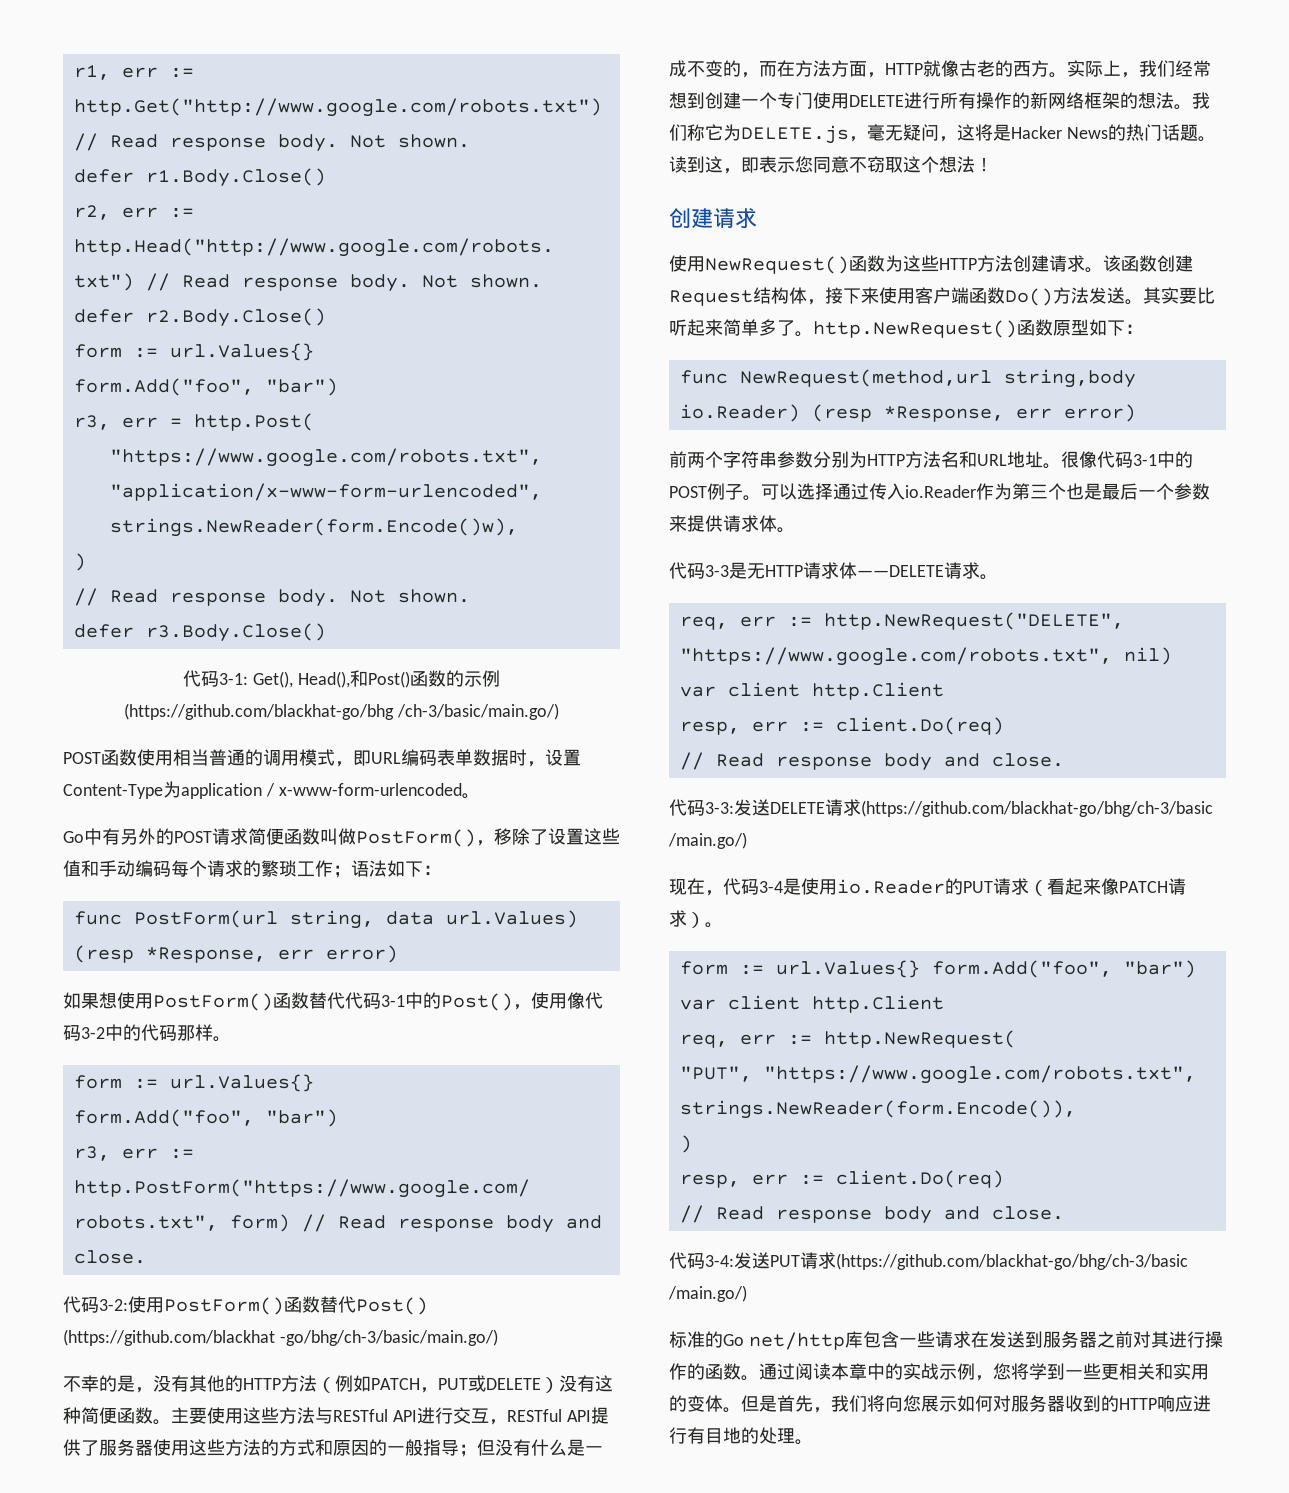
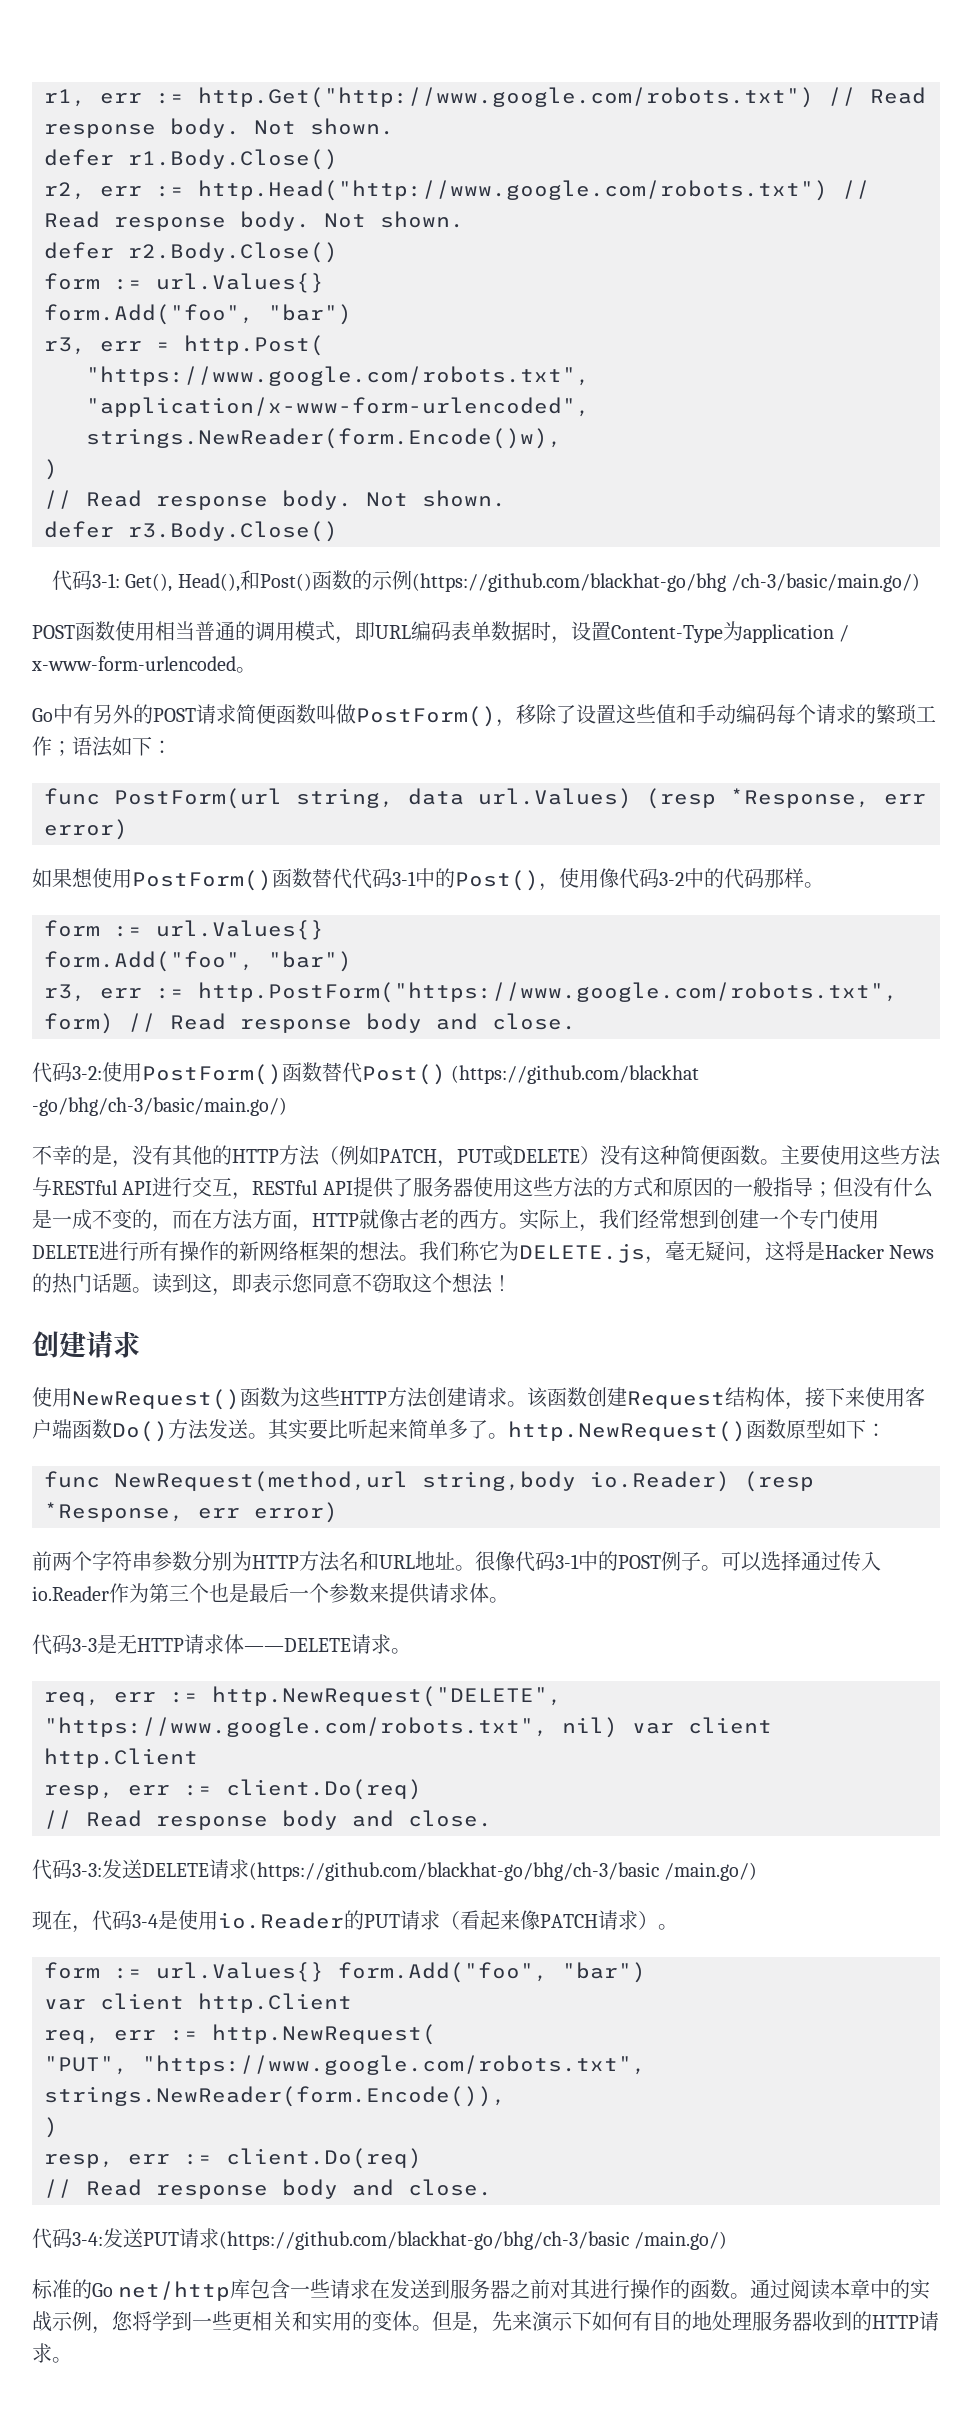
[777,1395,1211,1413] [669,1427,795,1444] 首先，我们将向您展示如何对服务器收到的HTTP响应进行有目地的处理 -> [472,2311,939,2334] [32,2343,52,2363] ，先来演示下如何有目的地处理服务器收到的HTTP请求

